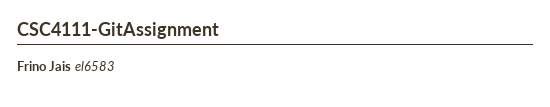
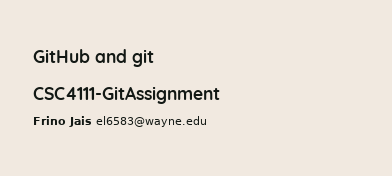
(17, 30) none -> [33,49,154,67] GitHub and git //
[74,61,115,71] el6583 -> [96,116,207,127] el6583@wayne.edu

